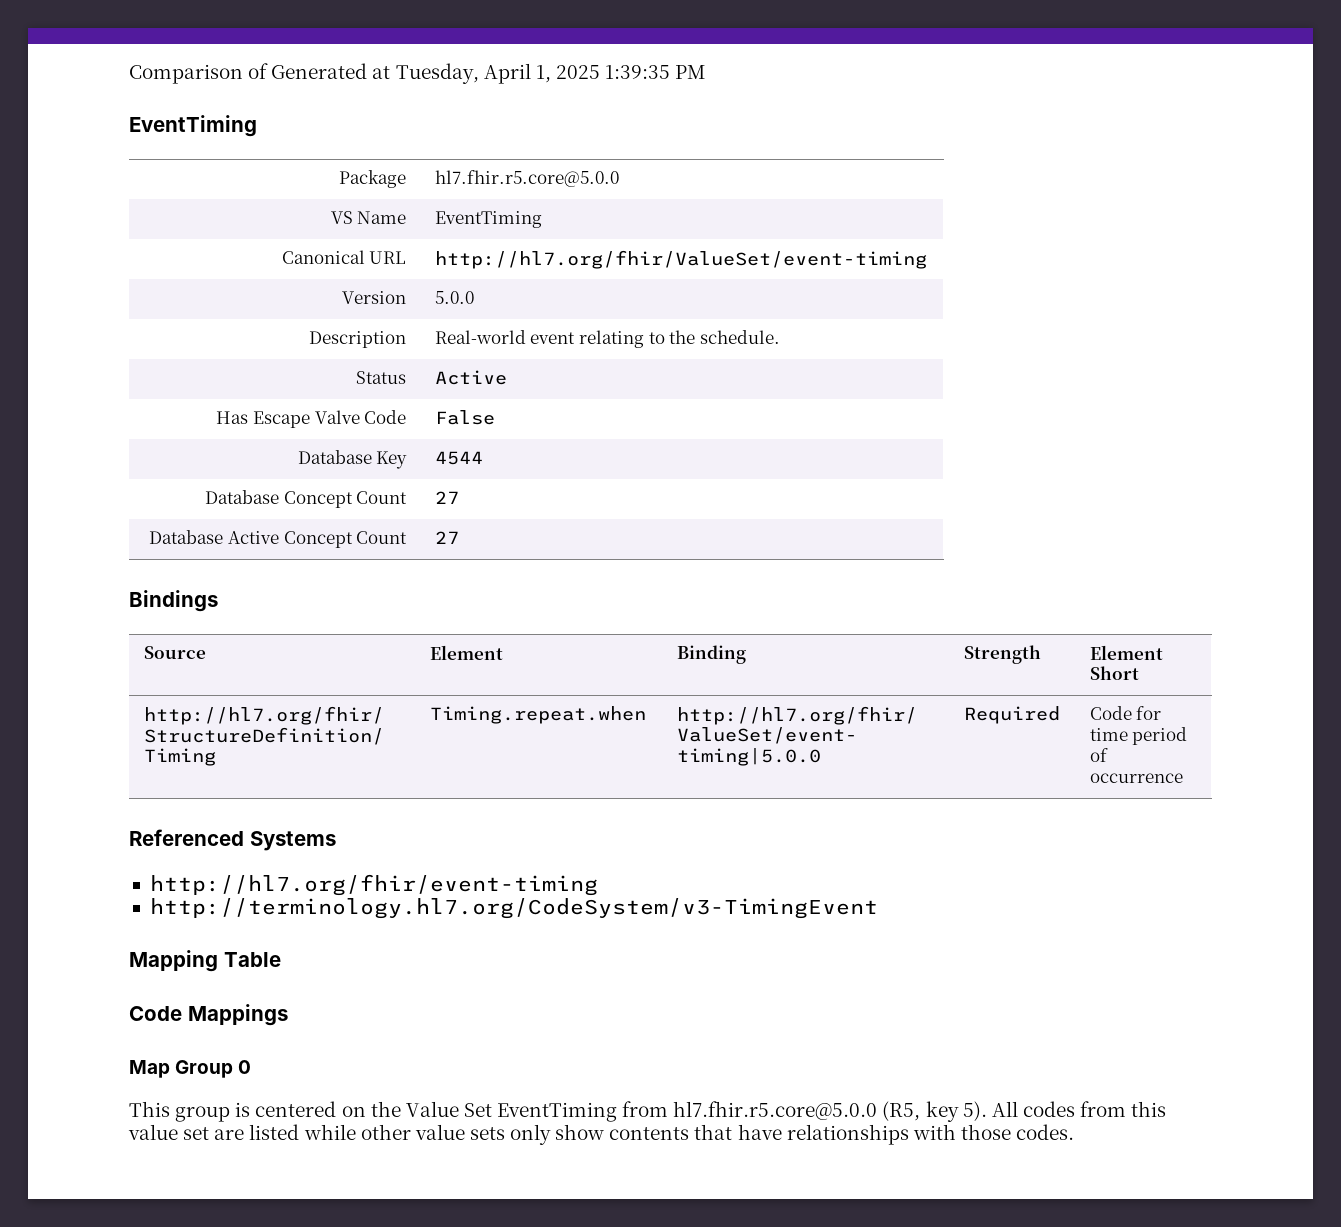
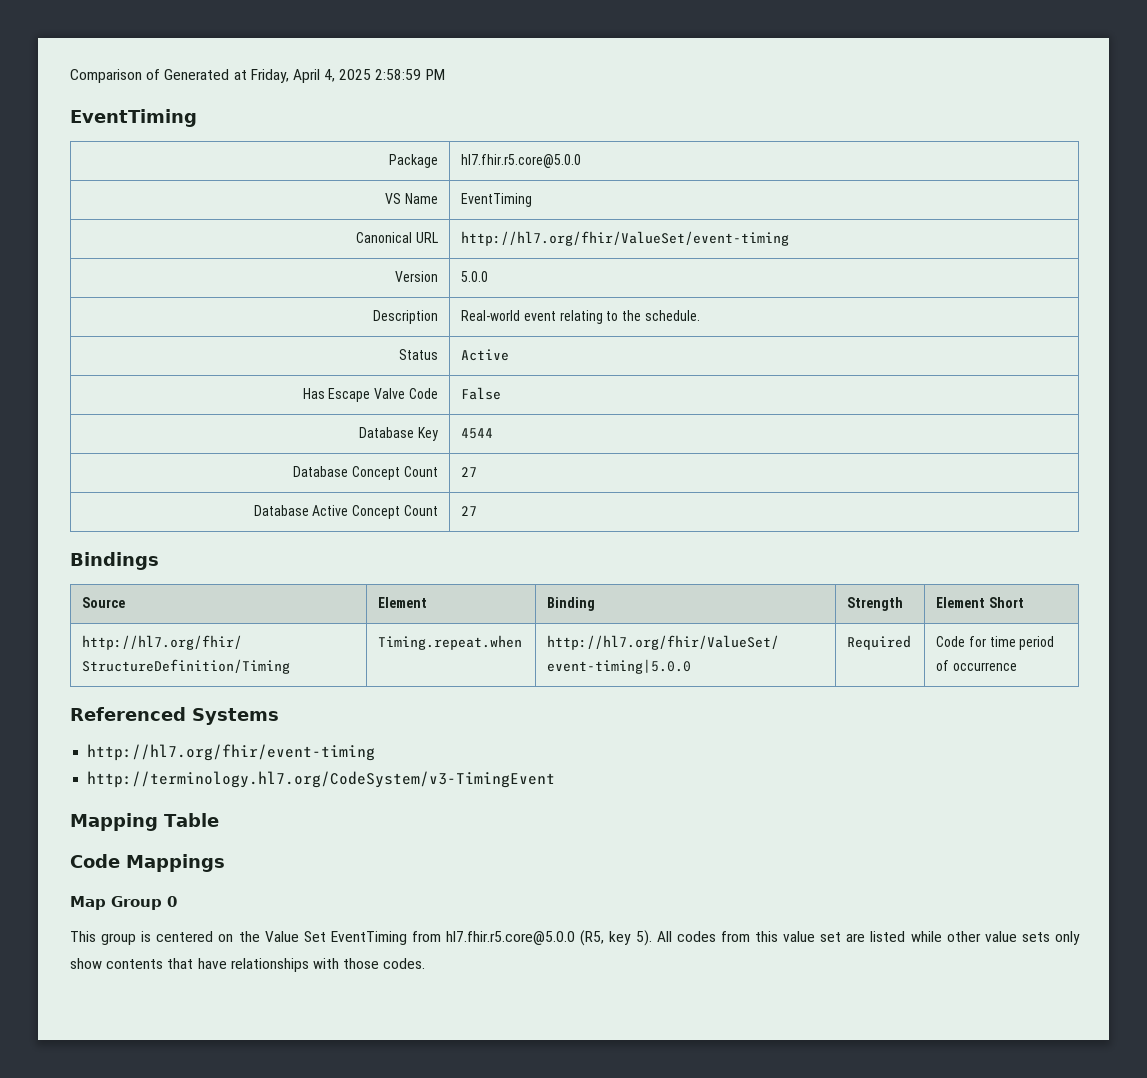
[395,63,671,84] Tuesday, April 1, 2025 1:39:35 -> [250,69,422,83] Friday, April 4, 2025 2:58:59

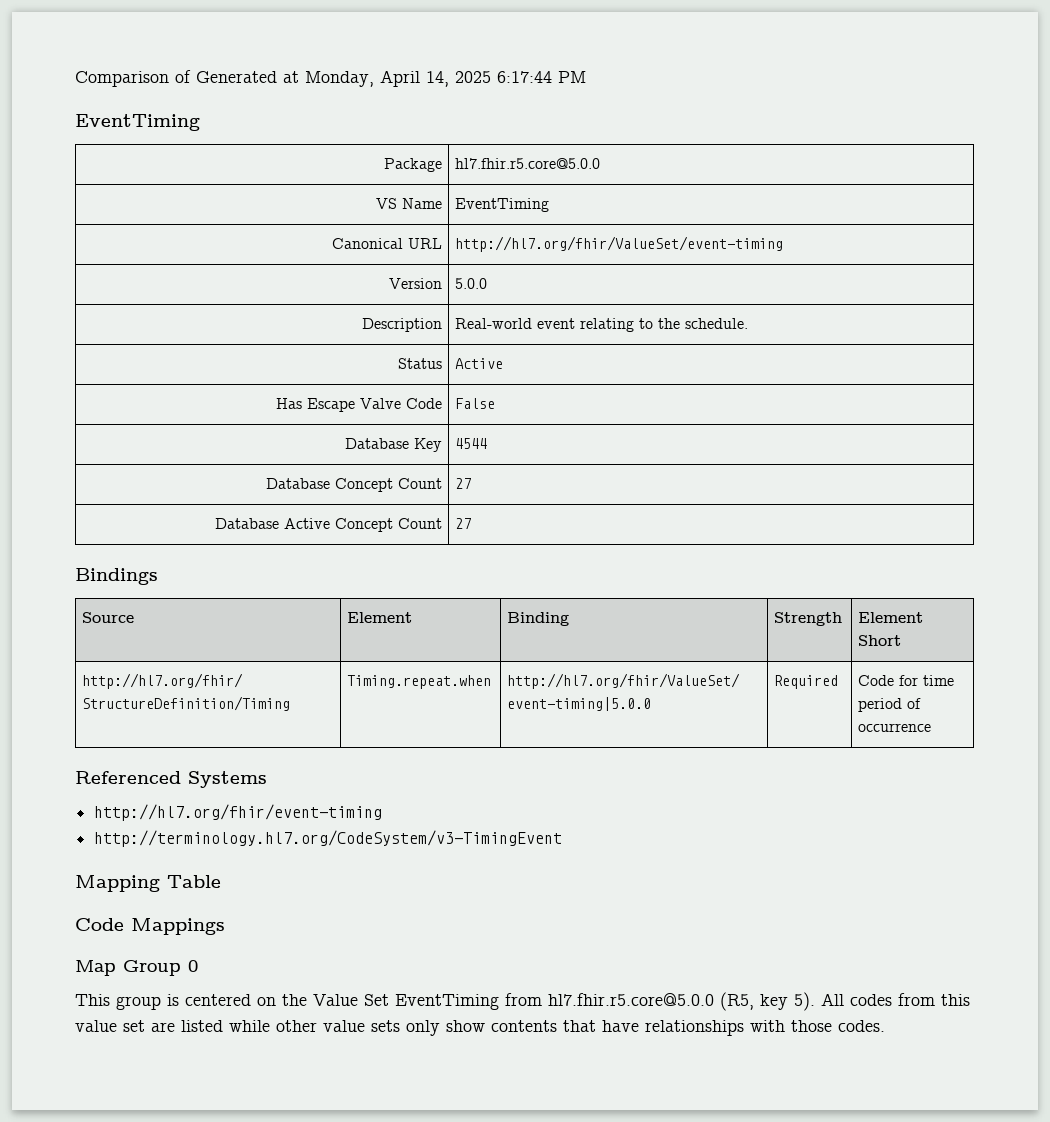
[250,69,422,83] Friday, April 4, 2025 2:58:59 -> [305,70,552,87] Monday, April 14, 2025 6:17:44

